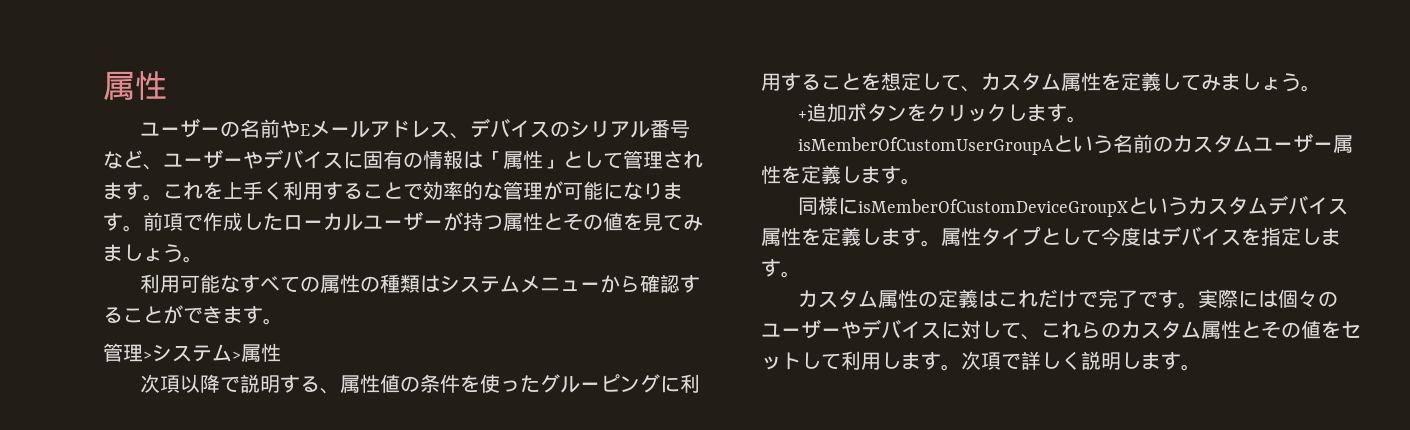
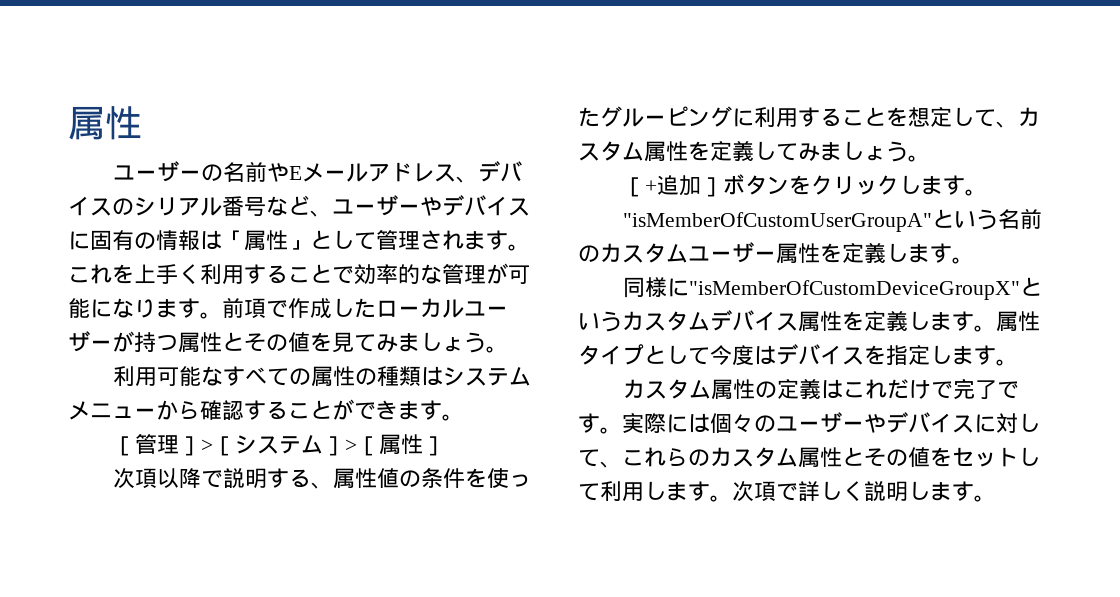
[103,343,281,362] 管理>システム>属性 -> [112,434,445,456] ［管理］>［システム］>［属性］
(1321, 88) none -> [622,177,645,197] ［
(847, 113) none -> [700,177,723,197] ］
[797,137,1054,155] isMemberOfCustomUserGroupA -> [622,212,932,232] "isMemberOfCustomUserGroupA"
[857,199,1128,217] isMemberOfCustomDeviceGroupX -> [688,280,1020,300] "isMemberOfCustomDeviceGroupX"

